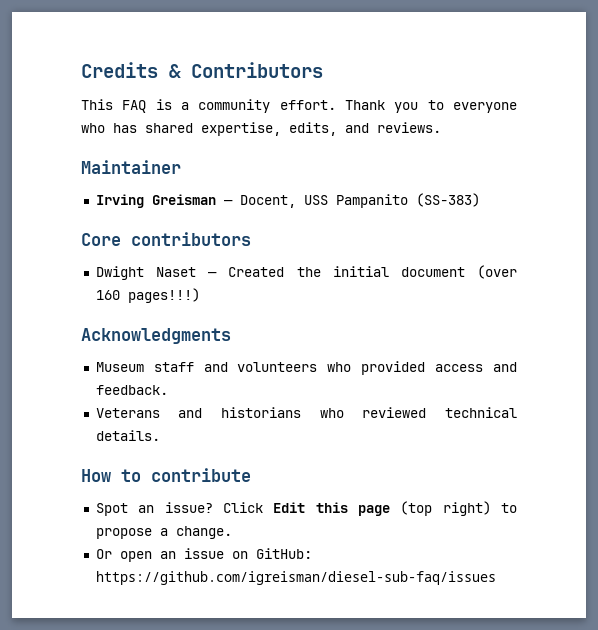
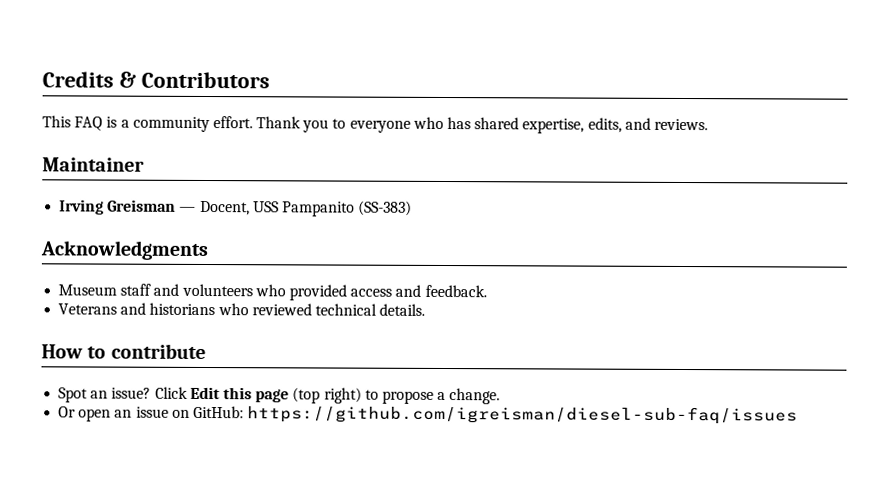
[81,232,251,246] [95,265,517,280] [95,288,200,303] // Core contributors // Dwight Naset — Created the initial document (over 160 pages!!!) -> (413, 208) none

